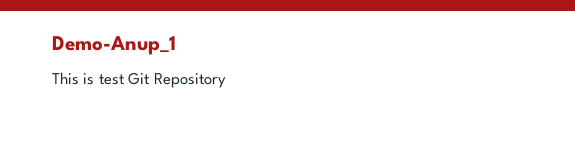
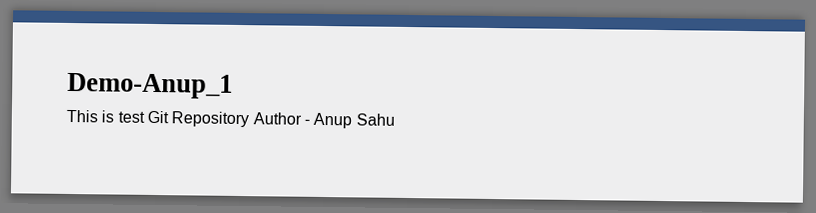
(226, 80) none -> [252,112,395,129] Author - Anup Sahu

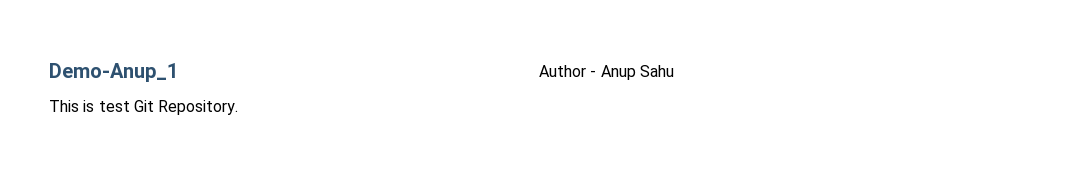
[171,111,250,128] Repository -> [158,100,239,115] Repository. //

